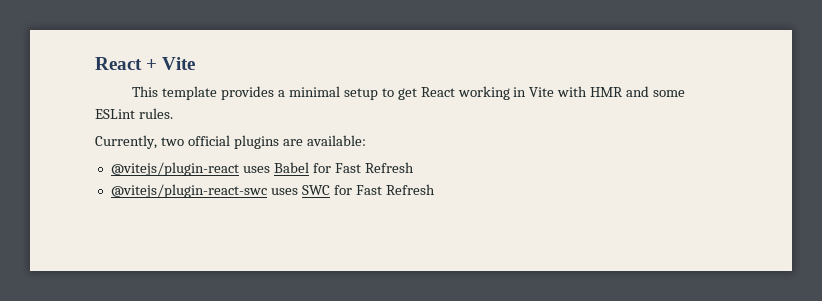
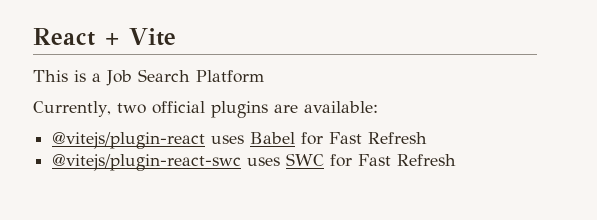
[162,86,685,100] [95,108,173,119] template provides a minimal setup to get React working in Vite with HMR and some ESLint rules. -> [74,69,264,86] is a Job Search Platform

